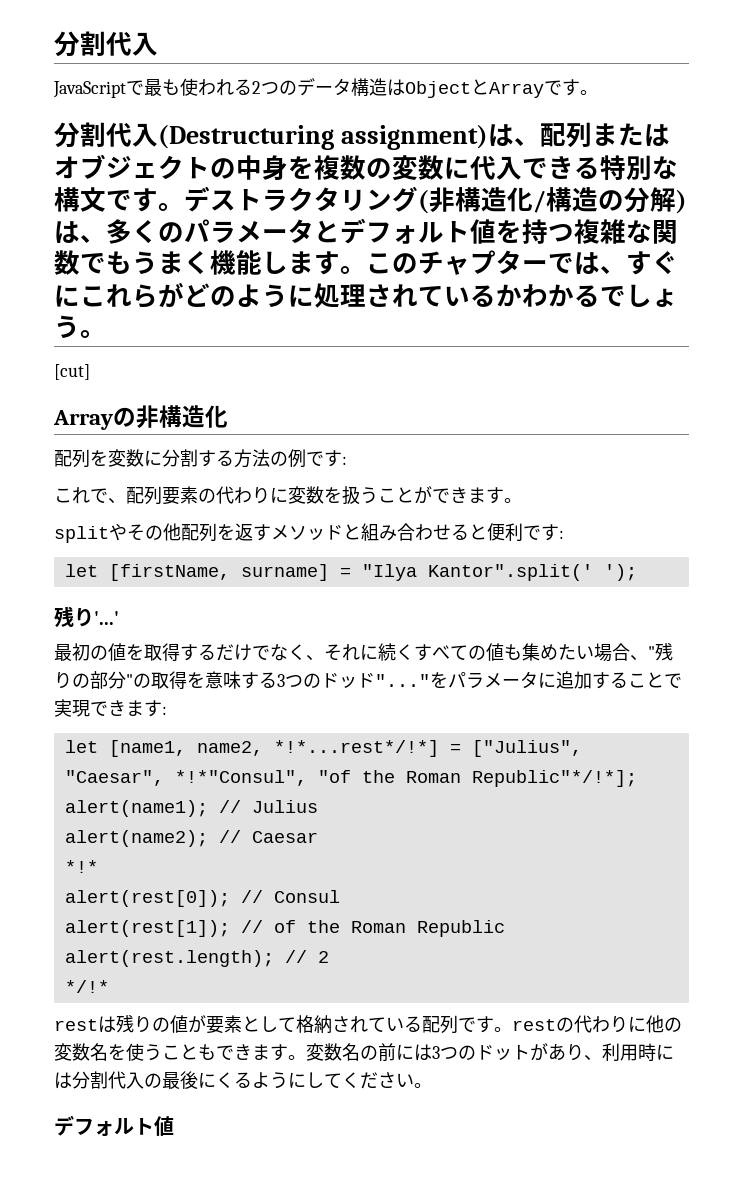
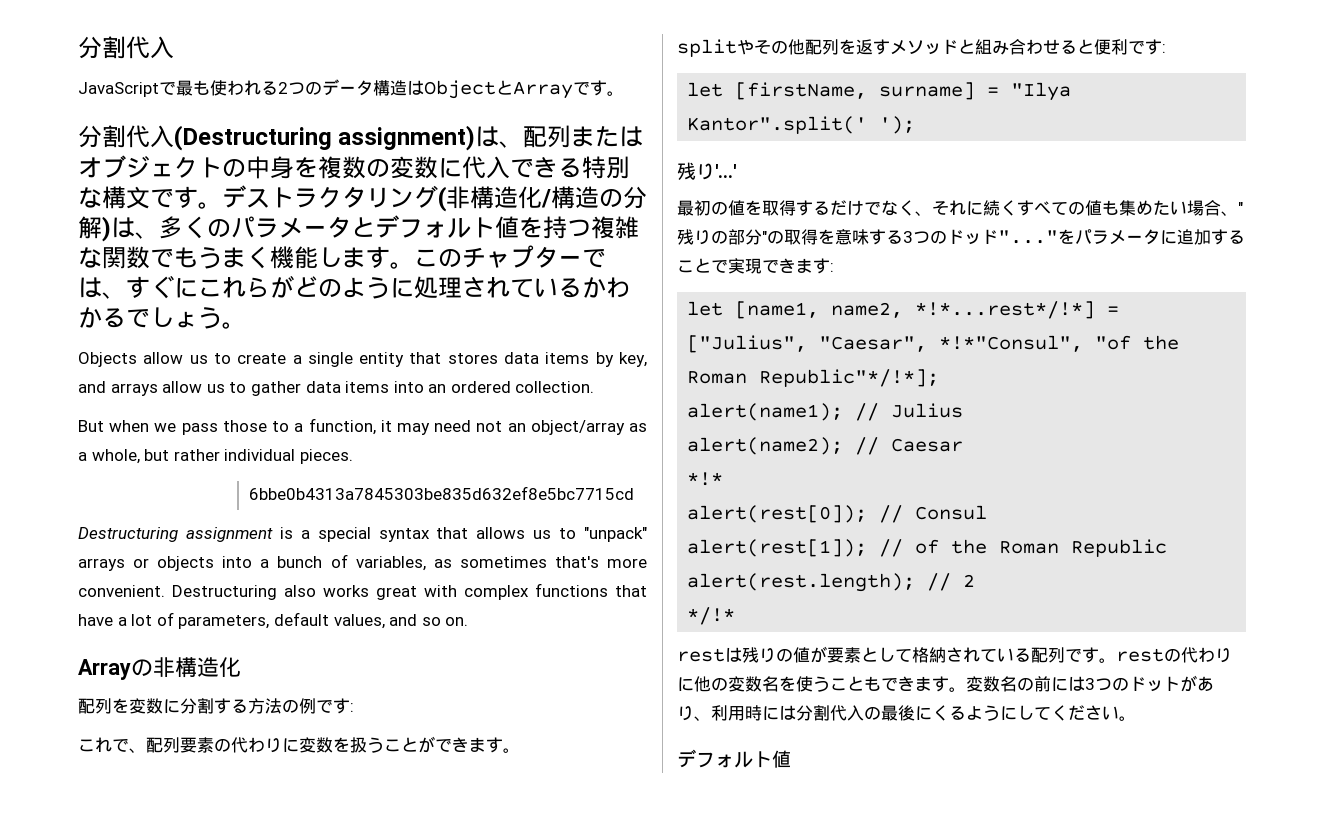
[54,364,90,380] [cut] -> [78,352,647,367] [78,381,595,396] [78,418,647,435] [78,449,353,464] [248,486,634,500] [78,527,647,542] [78,554,647,571] [78,583,647,600] [78,612,469,629] Objects allow us to create a single entity that stores data items by key, and arrays allow us to gather data items into an ordered collection. // But when we pass those to a function, it may need not an object/array as a whole, but rather individual pieces. // 6bbe0b4313a7845303be835d632ef8e5bc7715cd // Destructuring assignment is a special syntax that allows us to "unpack" arrays or objects into a bunch of variables, as sometimes that's more convenient. Destructuring also works great with complex functions that have a lot of parameters, default values, and so on.

